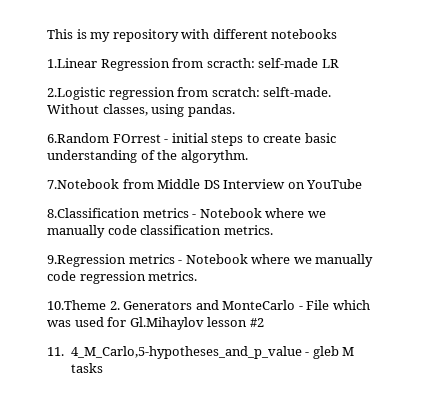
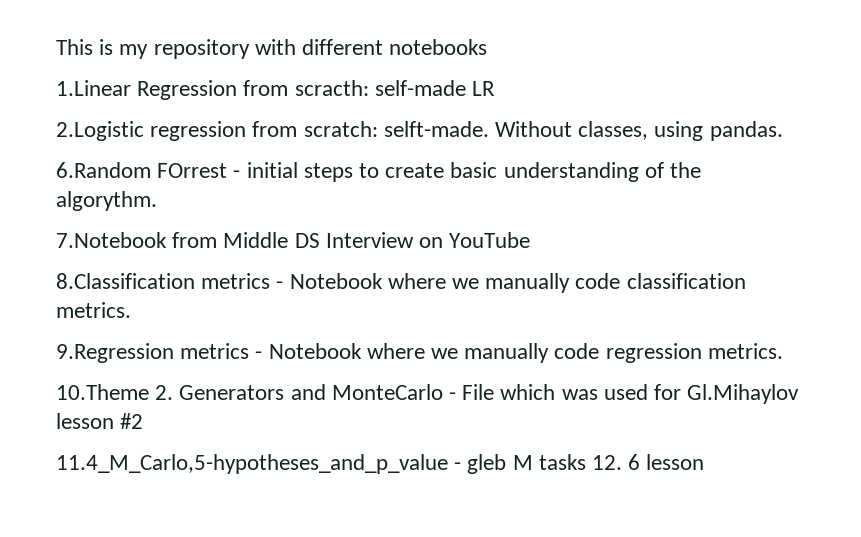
[47,346,302,359] 11. 4_M_Carlo,5-hypotheses_and_p_value -> [56,454,448,474] 11.4_M_Carlo,5-hypotheses_and_p_value
(103, 368) none -> [592,454,705,470] 12. 6 lesson

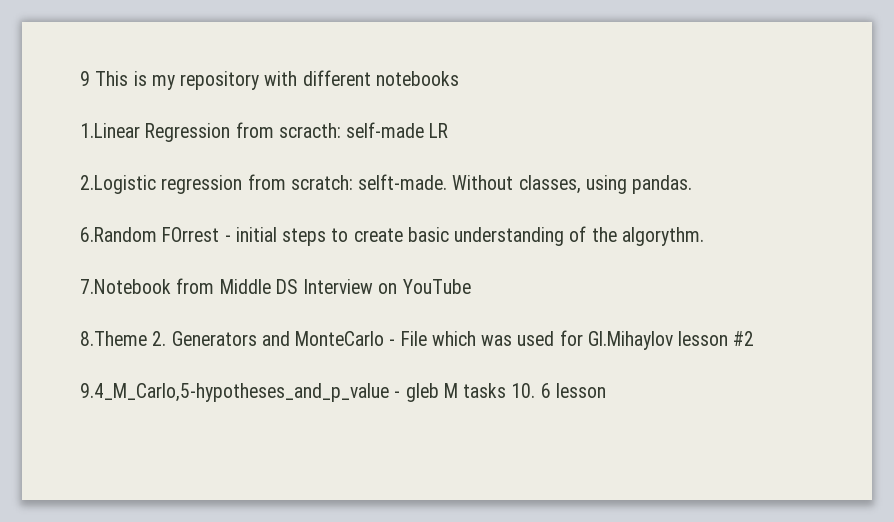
(56, 47) none -> [80,71,90,86] 9
[56,273,746,293] [56,302,131,318] [56,343,783,363] [56,384,149,400] 8.Classification metrics - Notebook where we manually code classification metrics. // 9.Regression metrics - Notebook where we manually code regression metrics. // 10.Theme -> [80,331,147,346] 8.Theme
[56,454,448,474] 11.4_M_Carlo,5-hypotheses_and_p_value -> [80,383,389,402] 9.4_M_Carlo,5-hypotheses_and_p_value
[592,455,623,470] 12. -> [511,383,536,398] 10.

